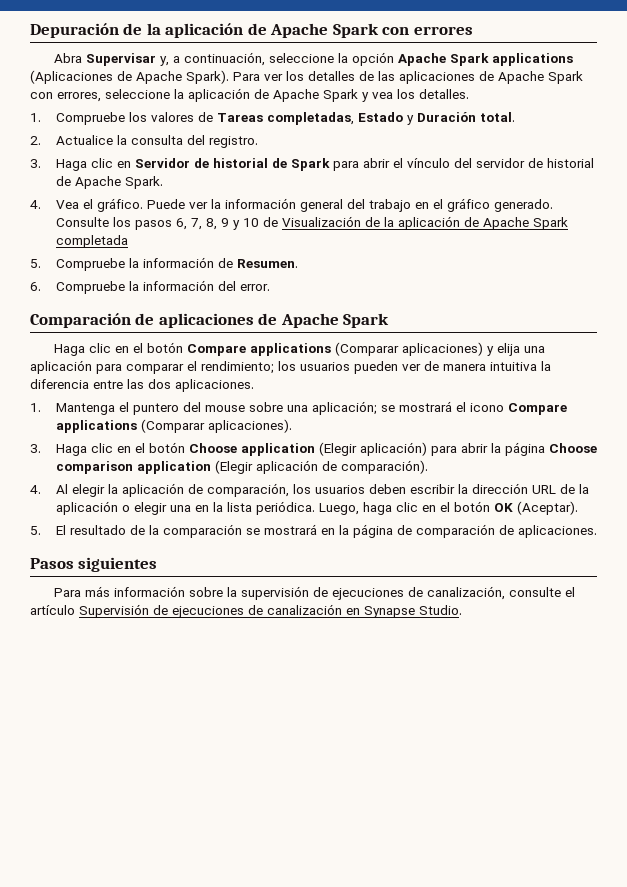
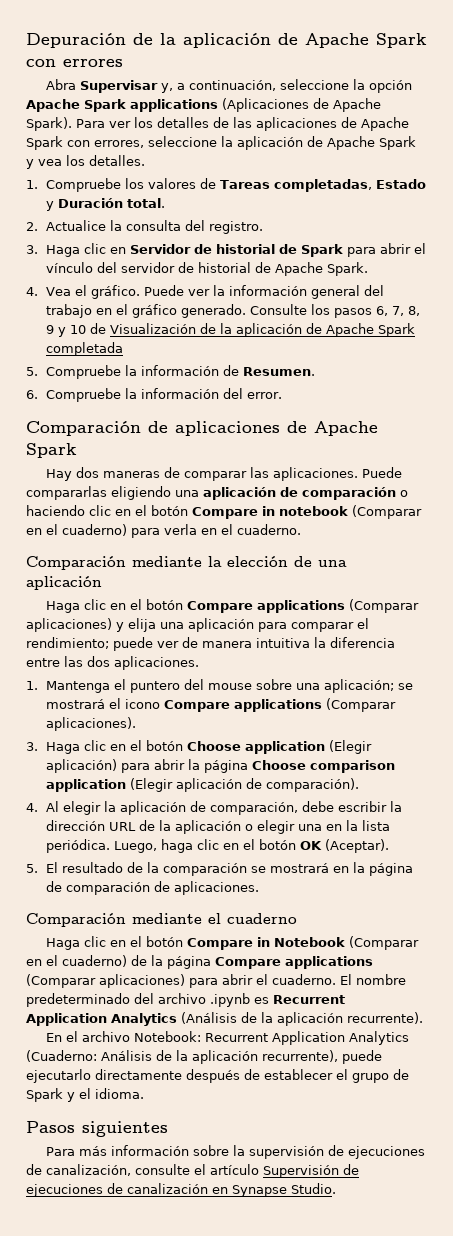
(390, 320) none -> [46,467,403,481] [26,486,408,500] [26,505,422,519] [26,524,301,538] [26,556,347,570] [26,576,102,590] // Hay dos maneras de comparar las aplicaciones. Puede compararlas eligiendo una aplicación de comparación o haciendo clic en el botón Compare in notebook (Comparar en el cuaderno) para verla en el cuaderno. // Comparación mediante la elección de una aplicación
[278,361,398,374] los usuarios pueden -> [113,637,153,651] puede
[292,484,406,494] los usuarios deben -> [301,801,334,812] debe
(597, 531) none -> [26,913,297,927] [46,936,420,950] [26,955,373,969] [26,974,406,988] [26,993,345,1007] [26,1012,423,1026] [46,1031,410,1045] [26,1050,382,1064] [26,1069,409,1083] [26,1088,144,1102] // Comparación mediante el cuaderno // Haga clic en el botón Compare in Notebook (Comparar en el cuaderno) de la página Compare applications (Comparar aplicaciones) para abrir el cuaderno. El nombre predeterminado del archivo .ipynb es Recurrent Application Analytics (Análisis de la aplicación recurrente). // En el archivo Notebook: Recurrent Application Analytics (Cuaderno: Análisis de la aplicación recurrente), puede ejecutarlo directamente después de establecer el grupo de Spark y el idioma.

